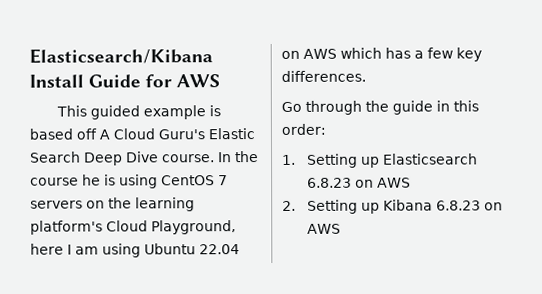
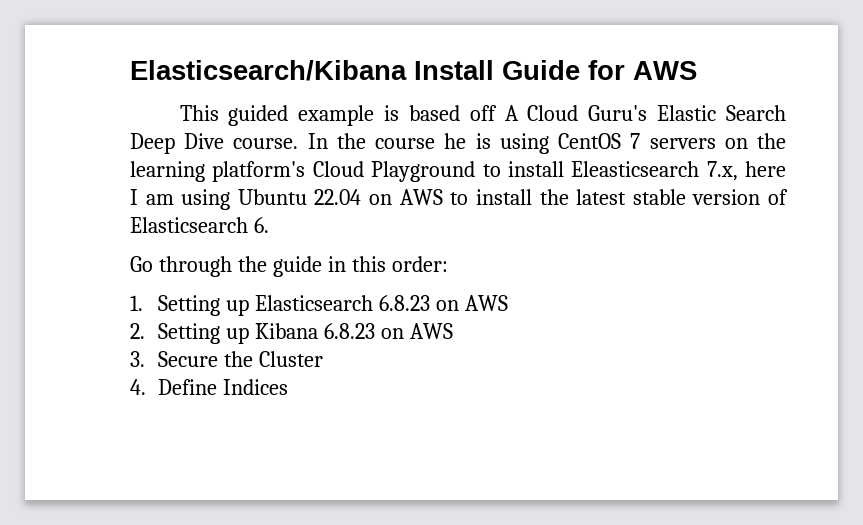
[151,220,236,235] Playground, -> [371,161,738,182] Playground to install Eleasticsearch 7.x,
[340,47,482,62] [281,70,366,82] which has a few key differences. -> [450,189,789,205] [130,217,269,233] to install the latest stable version of Elasticsearch 6.
(342, 228) none -> [130,351,323,367] [130,379,288,395] // 3. Secure the Cluster // 4. Define Indices

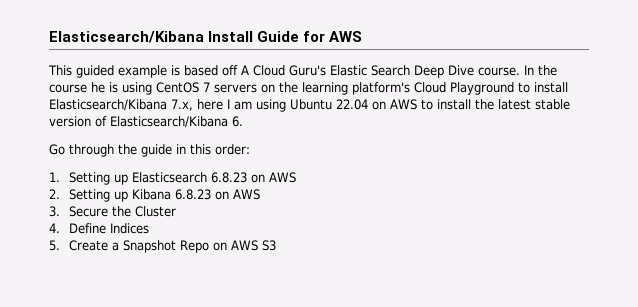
[571,161,700,177] Eleasticsearch -> [49,99,167,111] Elasticsearch/Kibana
[130,217,248,233] Elasticsearch -> [110,116,228,128] Elasticsearch/Kibana
(288, 387) none -> [49,240,277,253] // 5. Create a Snapshot Repo on AWS S3

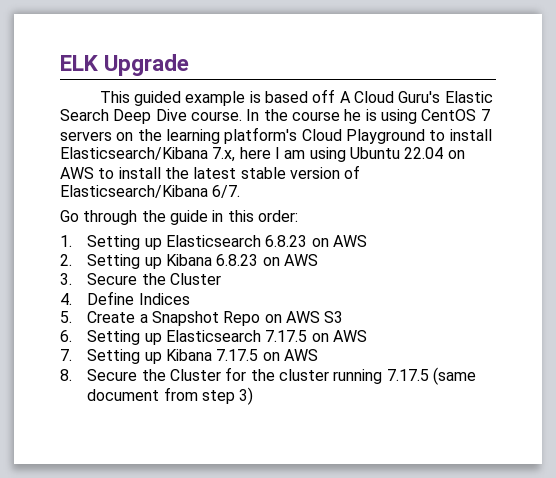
[49,31,363,43] Elasticsearch/Kibana Install Guide for AWS -> [60,54,190,76] ELK Upgrade
[232,116,243,127] 6. -> [212,185,241,198] 6/7.
(277, 245) none -> [60,330,367,345] [60,349,318,364] [60,367,476,385] [87,387,254,405] // 6. Setting up Elasticsearch 7.17.5 on AWS // 7. Setting up Kibana 7.17.5 on AWS // 8. Secure the Cluster for the cluster running 7.17.5 (same document from step 3)

